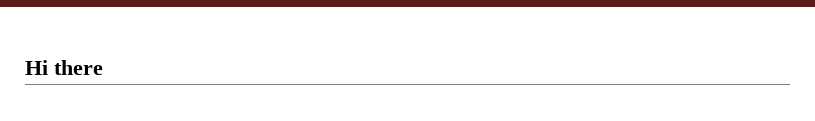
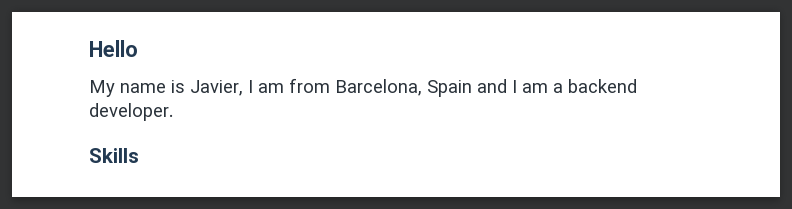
[25,60,103,75] Hi there -> [89,40,138,57] [89,78,637,97] [89,103,173,121] [89,148,139,163] Hello // My name is Javier, I am from Barcelona, Spain and I am a backend developer. // Skills

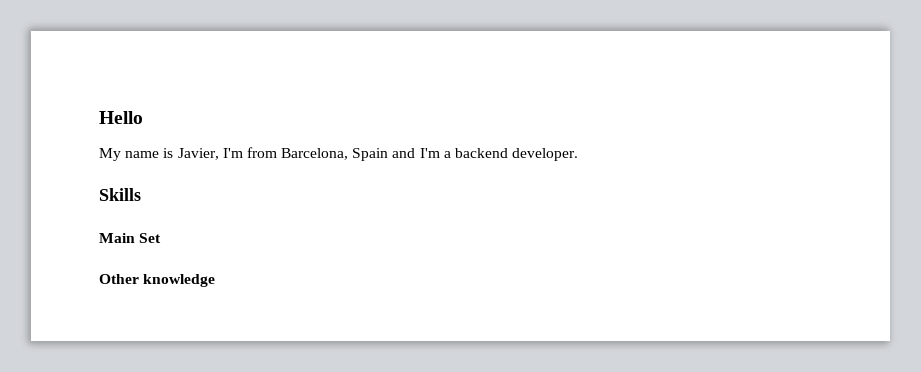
[248,80,284,93] I am -> [222,148,243,158] I'm
[512,80,548,93] I am -> [419,148,440,158] I'm
(139, 155) none -> [99,233,162,243] [99,274,216,287] // Main Set // Other knowledge

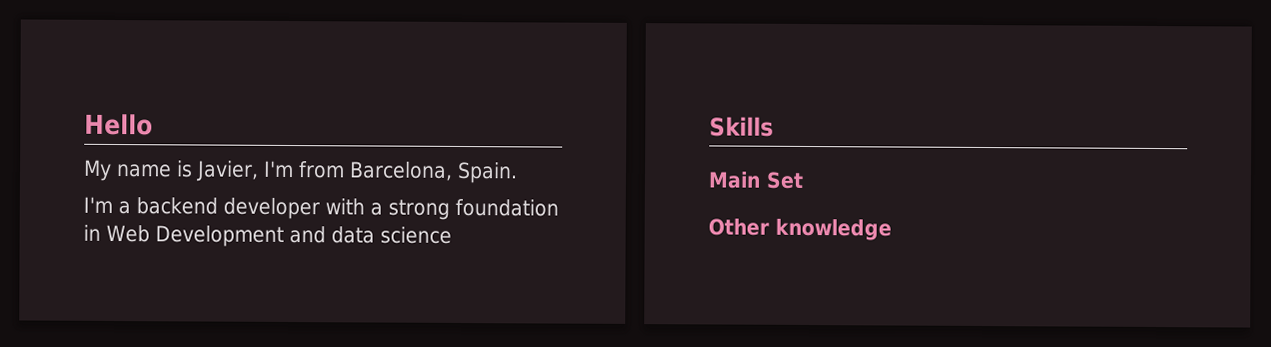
[352,148,416,161] Spain and -> [457,161,518,184] Spain. //
[512,148,579,161] developer. -> [222,197,559,220] [83,224,452,247] developer with a strong foundation in Web Development and data science

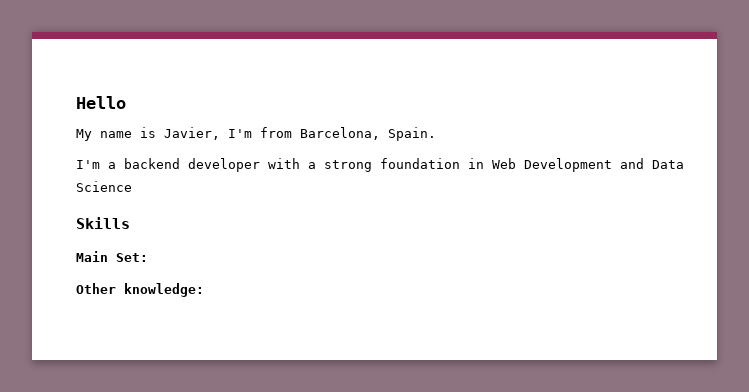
[330,226,452,244] data science -> [652,160,684,169] [76,181,132,192] Data Science
[766,171,804,189] Set -> [116,253,148,262] Set:
[775,218,892,241] knowledge -> [124,283,204,297] knowledge:

